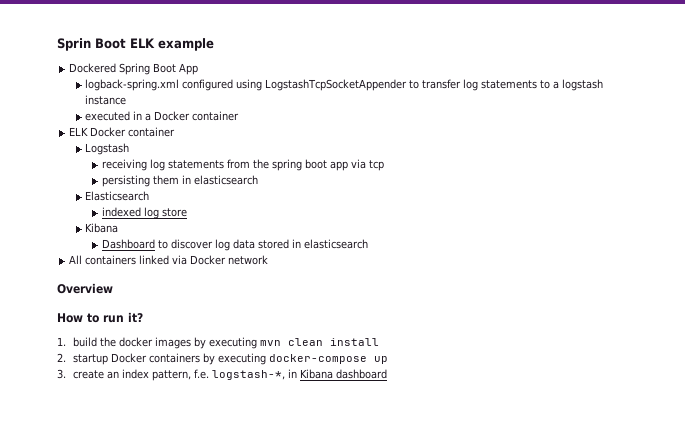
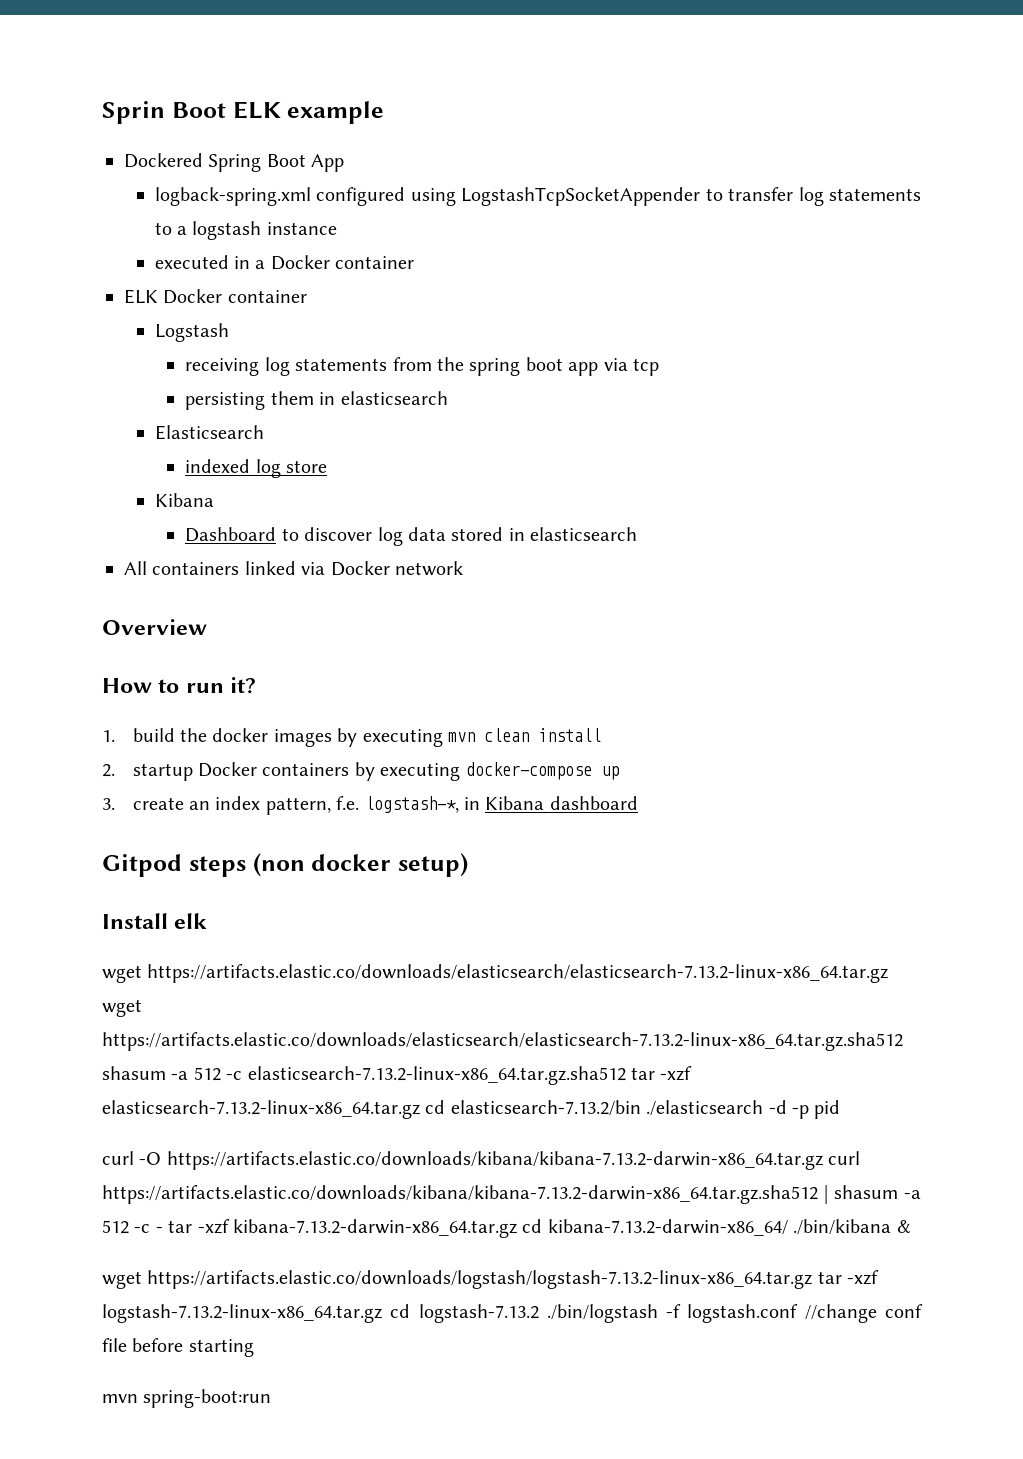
(388, 374) none -> [102,853,468,877] [102,913,208,929] [102,964,889,983] [102,999,142,1017] [102,1032,903,1051] [102,1066,693,1085] [102,1100,841,1119] [102,1151,861,1170] [102,1185,921,1204] [102,1219,911,1238] [102,1270,880,1289] [102,1304,923,1323] [102,1338,254,1357] [102,1389,272,1408] // Gitpod steps (non docker setup) // Install elk // wget https://artifacts.elastic.co/downloads/elasticsearch/elasticsearch-7.13.2-linux-x86_64.tar.gz wget https://artifacts.elastic.co/downloads/elasticsearch/elasticsearch-7.13.2-linux-x86_64.tar.gz.sha512 shasum -a 512 -c elasticsearch-7.13.2-linux-x86_64.tar.gz.sha512 tar -xzf elasticsearch-7.13.2-linux-x86_64.tar.gz cd elasticsearch-7.13.2/bin ./elasticsearch -d -p pid // curl -O https://artifacts.elastic.co/downloads/kibana/kibana-7.13.2-darwin-x86_64.tar.gz curl https://artifacts.elastic.co/downloads/kibana/kibana-7.13.2-darwin-x86_64.tar.gz.sha512 | shasum -a 512 -c - tar -xzf kibana-7.13.2-darwin-x86_64.tar.gz cd kibana-7.13.2-darwin-x86_64/ ./bin/kibana & // wget https://artifacts.elastic.co/downloads/logstash/logstash-7.13.2-linux-x86_64.tar.gz tar -xzf logstash-7.13.2-linux-x86_64.tar.gz cd logstash-7.13.2 ./bin/logstash -f logstash.conf //change conf file before starting // mvn spring-boot:run

